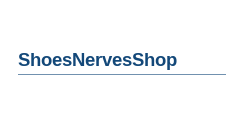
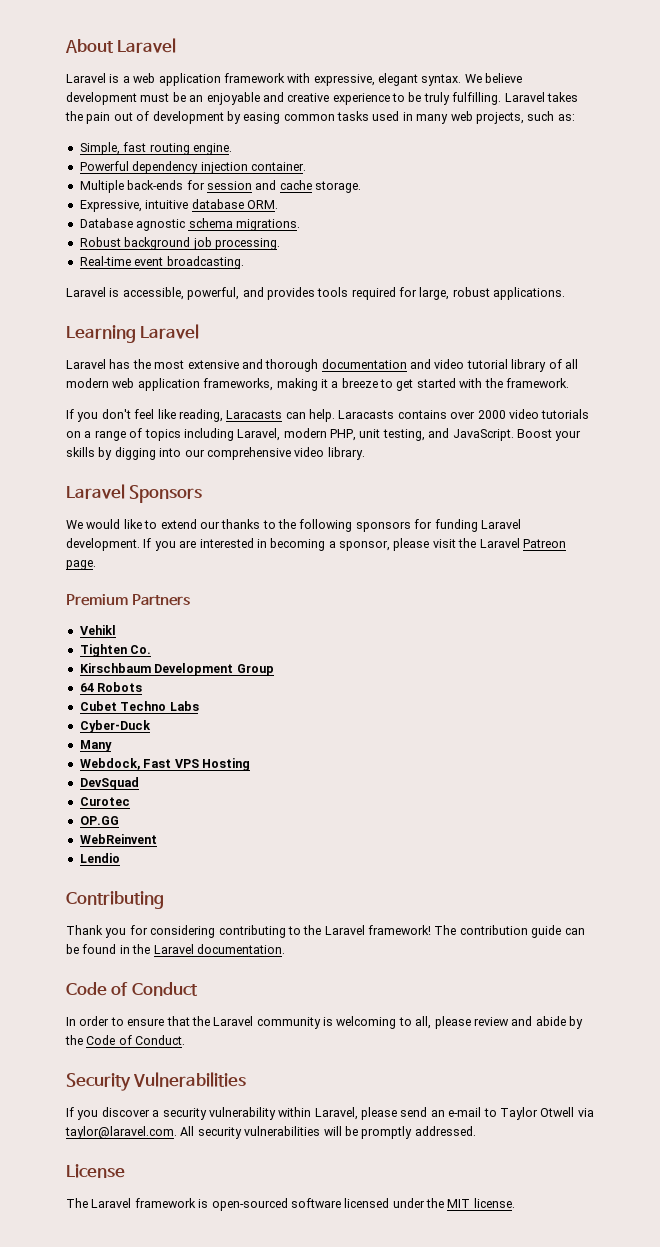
[18,53,177,70] ShoesNervesShop -> [65,38,177,53] [66,73,523,86] [66,92,578,105] [65,111,575,124] [79,142,232,155] [79,161,306,174] [79,180,361,193] [79,199,278,212] [79,218,300,231] [79,237,280,250] [79,256,244,269] [66,287,566,300] [66,324,200,343] [66,359,578,372] [66,378,569,391] [66,409,590,422] [66,428,582,441] [66,447,365,460] [66,484,203,503] [66,519,521,532] [66,538,566,551] [66,560,96,570] [66,594,190,606] [79,625,116,635] [79,644,152,657] [79,663,274,676] [79,682,143,692] [79,701,199,711] [79,720,151,733] [79,740,112,752] [79,758,250,771] [79,777,139,790] [79,797,130,806] [79,816,119,825] [79,834,157,844] [79,853,120,863] [66,891,164,909] [66,925,585,938] [66,944,285,954] [66,982,198,996] [66,1016,583,1029] [65,1035,186,1045] [66,1072,247,1091] [66,1107,594,1120] [65,1126,476,1139] [66,1164,125,1178] [66,1198,515,1211] About Laravel // Laravel is a web application framework with expressive, elegant syntax. We believe development must be an enjoyable and creative experience to be truly fulfilling. Laravel takes the pain out of development by easing common tasks used in many web projects, such as: // Simple, fast routing engine. // Powerful dependency injection container. // Multiple back-ends for session and cache storage. // Expressive, intuitive database ORM. // Database agnostic schema migrations. // Robust background job processing. // Real-time event broadcasting. // Laravel is accessible, powerful, and provides tools required for large, robust applications. // Learning Laravel // Laravel has the most extensive and thorough documentation and video tutorial library of all modern web application frameworks, making it a breeze to get started with the framework. // If you don't feel like reading, Laracasts can help. Laracasts contains over 2000 video tutorials on a range of topics including Laravel, modern PHP, unit testing, and JavaScript. Boost your skills by digging into our comprehensive video library. // Laravel Sponsors // We would like to extend our thanks to the following sponsors for funding Laravel development. If you are interested in becoming a sponsor, please visit the Laravel Patreon page. // Premium Partners // Vehikl // Tighten Co. // Kirschbaum Development Group // 64 Robots // Cubet Techno Labs // Cyber-Duck // Many // Webdock, Fast VPS Hosting // DevSquad // Curotec // OP.GG // WebReinvent // Lendio // Contributing // Thank you for considering contributing to the Laravel framework! The contribution guide can be found in the Laravel documentation. // Code of Conduct // In order to ensure that the Laravel community is welcoming to all, please review and abide by the Code of Conduct. // Security Vulnerabilities // If you discover a security vulnerability within Laravel, please send an e-mail to Taylor Otwell via taylor@laravel.com. All security vulnerabilities will be promptly addressed. // License // The Laravel framework is open-sourced software licensed under the MIT license.

